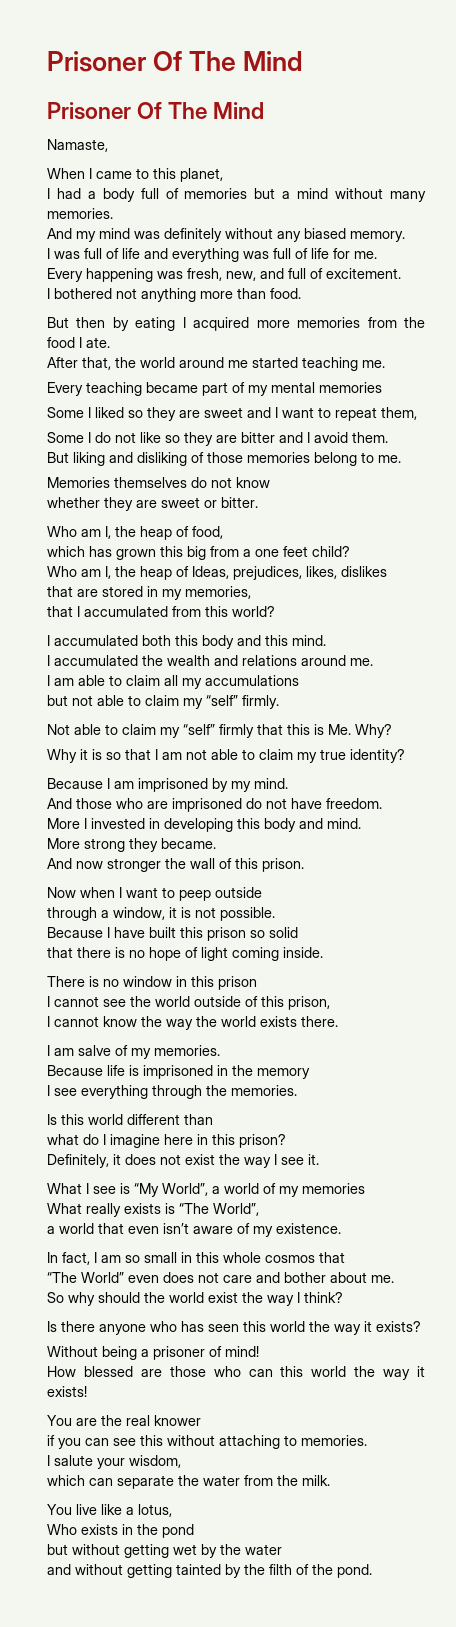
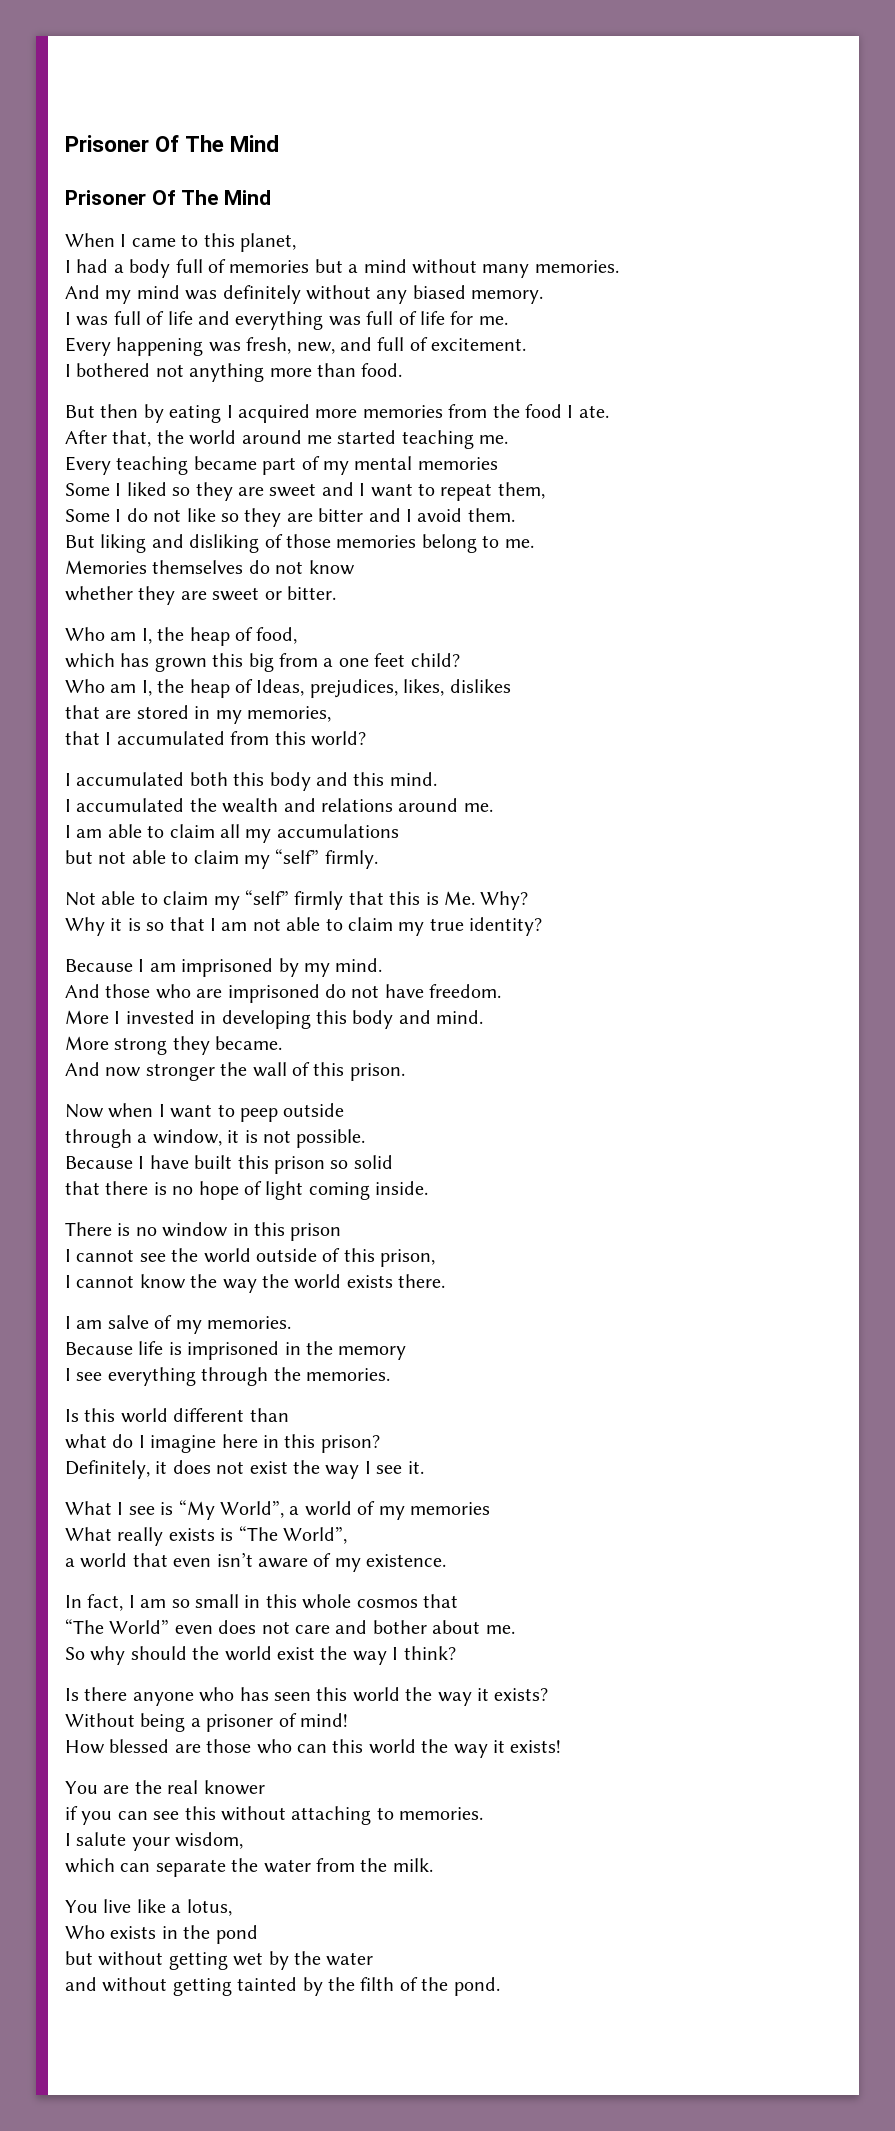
[47,139,108,152] // Namaste, -> (272, 197) none

